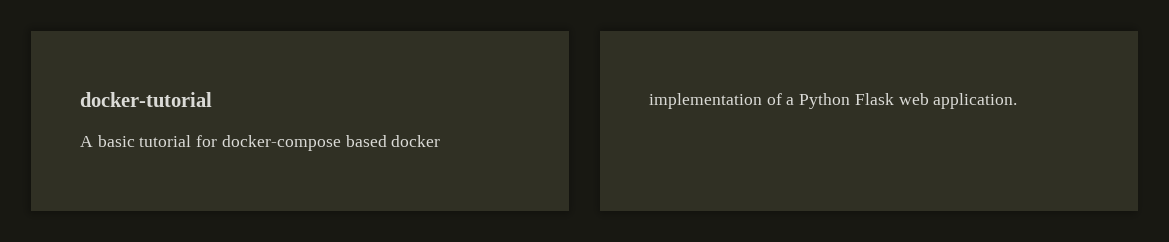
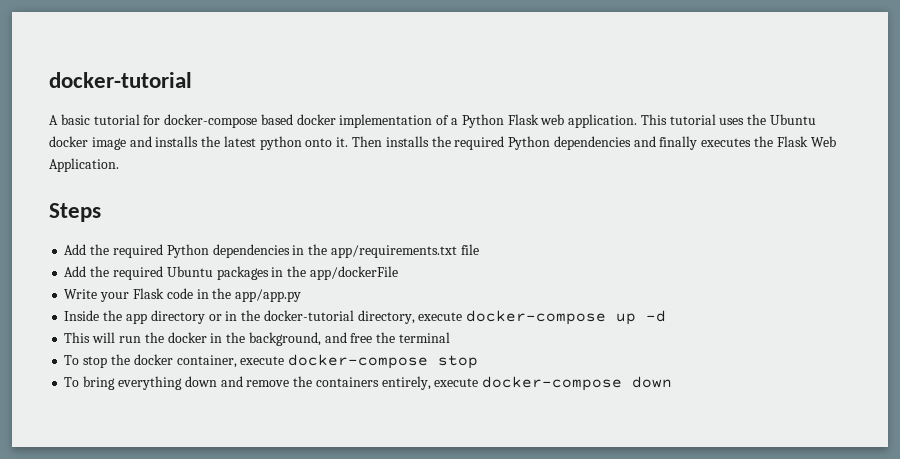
(1018, 101) none -> [640,114,817,125] [49,136,836,150] [49,158,119,172] [49,203,101,222] [64,244,479,258] [64,266,398,280] [64,288,302,302] [64,310,667,325] [64,332,450,346] [64,354,479,369] [64,376,673,391] This tutorial uses the Ubuntu docker image and installs the latest python onto it. Then installs the required Python dependencies and finally executes the Flask Web Application. // Steps // Add the required Python dependencies in the app/requirements.txt file // Add the required Ubuntu packages in the app/dockerFile // Write your Flask code in the app/app.py // Inside the app directory or in the docker-tutorial directory, execute docker-compose up -d // This will run the docker in the background, and free the terminal // To stop the docker container, execute docker-compose stop // To bring everything down and remove the containers entirely, execute docker-compose down

